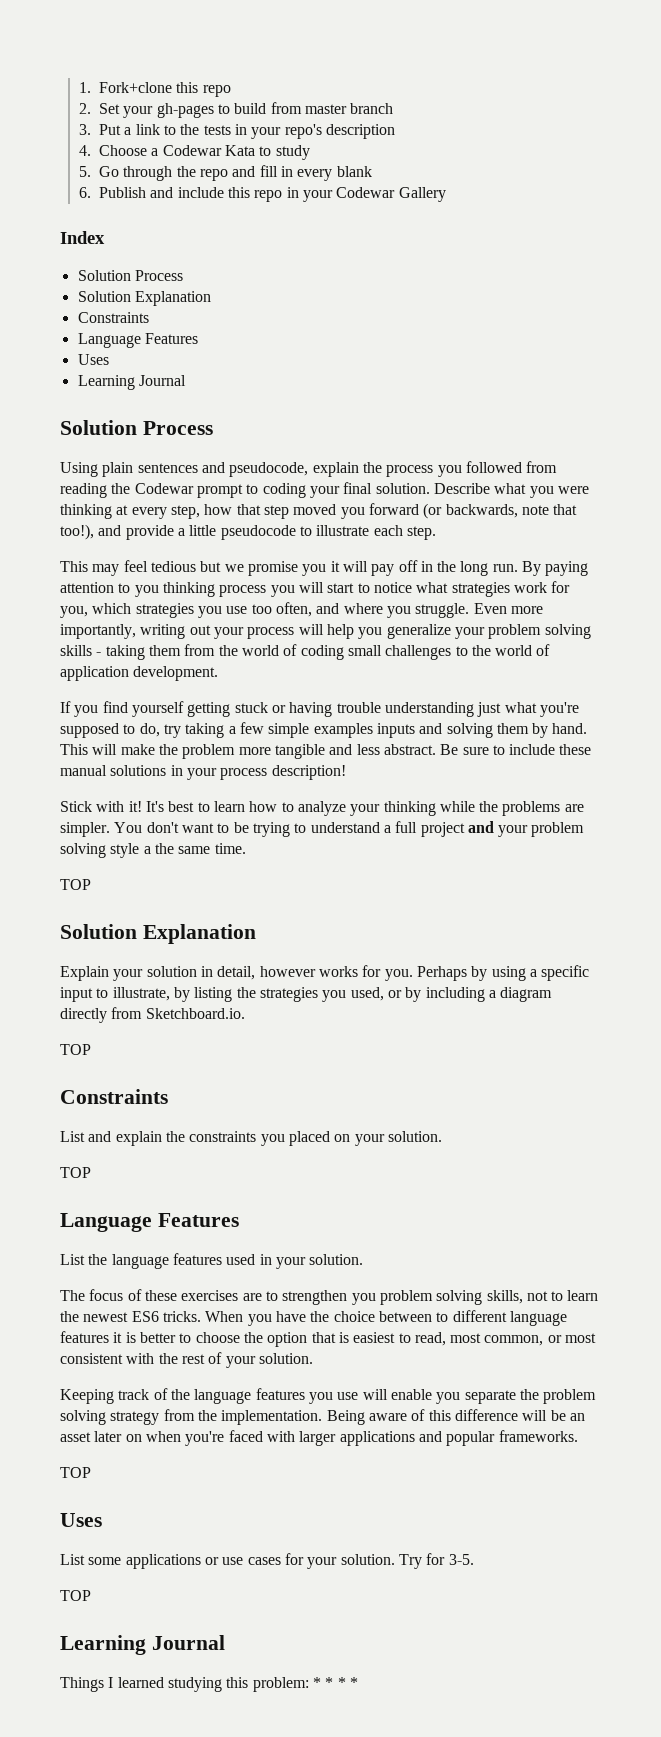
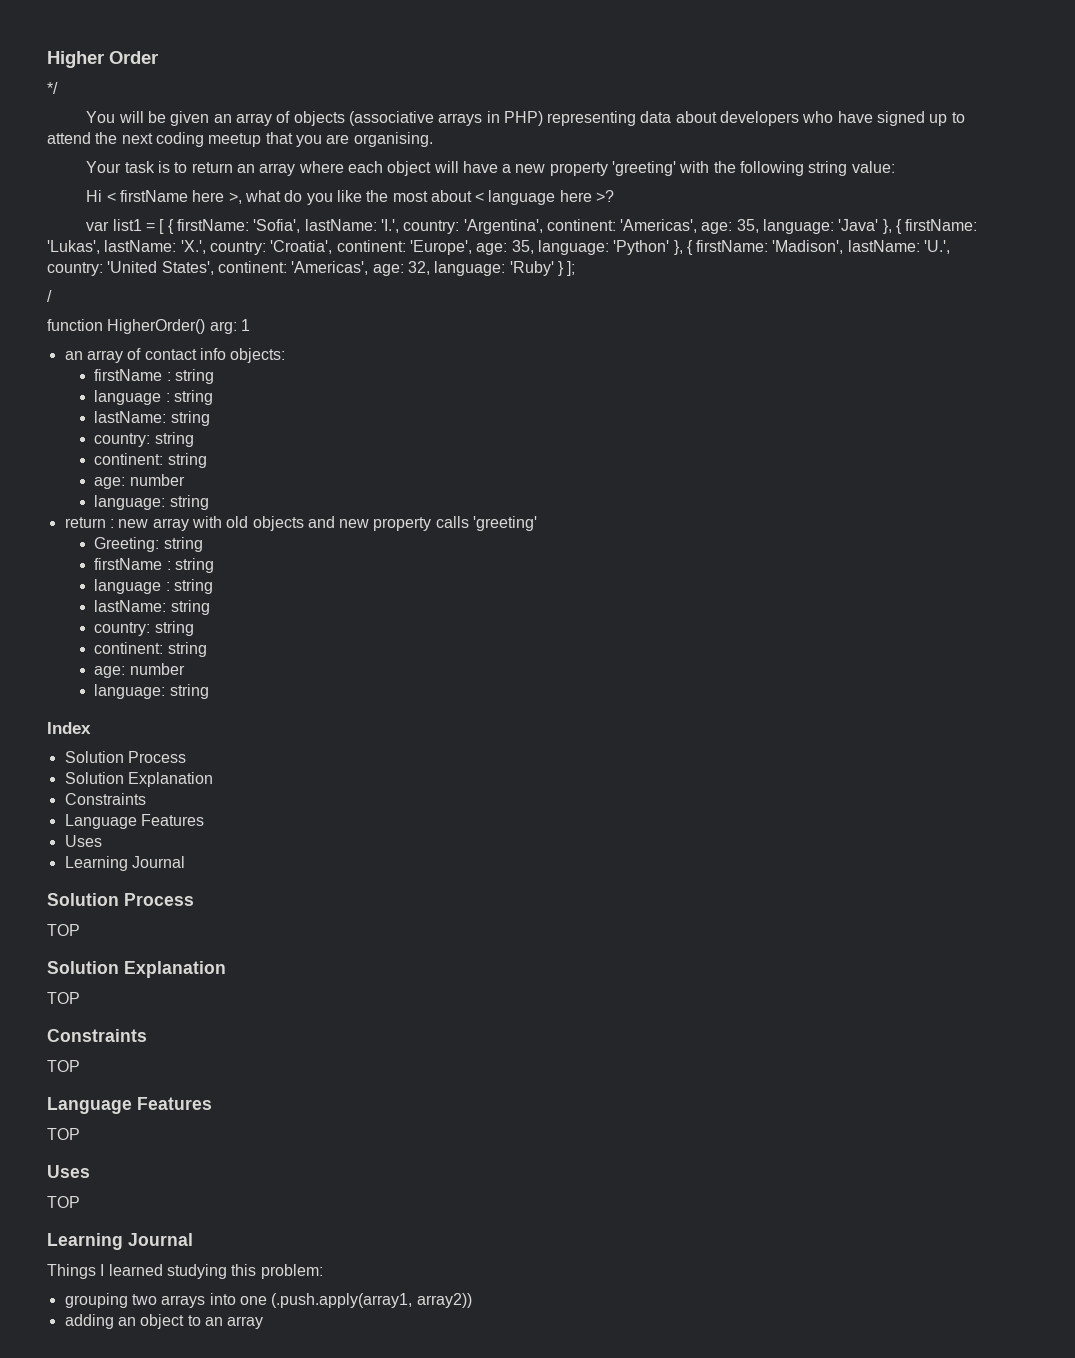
[79,82,231,97] [79,102,394,118] [79,124,396,139] [79,145,310,160] [79,165,372,181] [79,187,446,202] 1. Fork+clone this repo // 2. Set your gh-pages to build from master branch // 3. Put a link to the tests in your repo's description // 4. Choose a Codewar Kata to study // 5. Go through the repo and fill in every blank // 6. Publish and include this repo in your Codewar Gallery -> [47,51,158,68] [47,82,58,94] [86,111,965,126] [47,132,433,147] [86,161,895,176] [86,190,615,205] [86,219,978,234] [47,240,951,255] [47,261,576,276] [47,290,52,302] [47,319,250,334] [64,348,286,363] [94,369,215,384] [94,390,214,405] [94,411,210,426] [94,432,194,447] [94,453,207,468] [94,474,185,489] [94,495,209,510] [64,516,538,531] [94,537,203,552] [94,558,215,573] [94,579,214,594] [94,600,210,615] [94,621,194,636] [94,642,207,657] [94,663,185,678] [94,684,209,699] Higher Order // */ // You will be given an array of objects (associative arrays in PHP) representing data about developers who have signed up to attend the next coding meetup that you are organising. // Your task is to return an array where each object will have a new property 'greeting' with the following string value: // Hi < firstName here >, what do you like the most about < language here >? // var list1 = [ { firstName: 'Sofia', lastName: 'I.', country: 'Argentina', continent: 'Americas', age: 35, language: 'Java' }, { firstName: 'Lukas', lastName: 'X.', country: 'Croatia', continent: 'Europe', age: 35, language: 'Python' }, { firstName: 'Madison', lastName: 'U.', country: 'United States', continent: 'Americas', age: 32, language: 'Ruby' } ]; // / // function HigherOrder() arg: 1 // an array of contact info objects: // firstName : string // language : string // lastName: string // country: string // continent: string // age: number // language: string // return : new array with old objects and new property calls 'greeting' // Greeting: string // firstName : string // language : string // lastName: string // country: string // continent: string // age: number // language: string
[60,461,558,477] [60,482,589,498] [60,503,578,519] [60,524,436,540] [60,560,589,576] [60,581,571,597] [60,602,543,618] [60,624,591,639] [60,644,551,660] [60,666,219,681] [60,701,579,717] [60,722,588,738] [60,744,592,759] [60,765,346,780] [60,801,584,816] [60,821,585,837] [60,843,246,858] [60,879,91,890] [60,924,256,944] [60,965,590,981] [60,987,553,1002] [60,1007,245,1023] [60,1044,91,1055] [60,1089,168,1104] [60,1131,442,1146] [60,1167,91,1178] [60,1213,239,1232] [60,1253,364,1269] [60,1289,599,1305] [60,1310,567,1326] [60,1331,597,1347] [60,1352,313,1368] [60,1388,597,1404] [60,1409,585,1425] [60,1430,578,1446] [60,1467,91,1478] [60,1513,102,1527] [60,1553,474,1569] Using plain sentences and pseudocode, explain the process you followed from reading the Codewar prompt to coding your final solution. Describe what you were thinking at every step, how that step moved you forward (or backwards, note that too!), and provide a little pseudocode to illustrate each step. // This may feel tedious but we promise you it will pay off in the long run. By paying attention to you thinking process you will start to notice what strategies work for you, which strategies you use too often, and where you struggle. Even more importantly, writing out your process will help you generalize your problem solving skills - taking them from the world of coding small challenges to the world of application development. // If you find yourself getting stuck or having trouble understanding just what you're supposed to do, try taking a few simple examples inputs and solving them by hand. This will make the problem more tangible and less abstract. Be sure to include these manual solutions in your process description! // Stick with it! It's best to learn how to analyze your thinking while the problems are simpler. You don't want to be trying to understand a full project and your problem solving style a the same time. // TOP // Solution Explanation // Explain your solution in detail, however works for you. Perhaps by using a specific input to illustrate, by listing the strategies you used, or by including a diagram directly from Sketchboard.io. // TOP // Constraints // List and explain the constraints you placed on your solution. // TOP // Language Features // List the language features used in your solution. // The focus of these exercises are to strengthen you problem solving skills, not to learn the newest ES6 tricks. When you have the choice between to different language features it is better to choose the option that is easiest to read, most common, or most consistent with the rest of your solution. // Keeping track of the language features you use will enable you separate the problem solving strategy from the implementation. Being aware of this difference will be an asset later on when you're faced with larger applications and popular frameworks. // TOP // Uses // List some applications or use cases for your solution. Try for 3-5. -> [47,924,80,936] [47,961,226,978] [47,992,80,1004] [47,1029,147,1042] [47,1060,80,1072] [47,1097,212,1114] [47,1128,80,1140] [47,1165,90,1178] TOP // Solution Explanation // TOP // Constraints // TOP // Language Features // TOP // Uses
[312,1677,358,1688] * * * * -> [64,1293,472,1308] [64,1314,264,1329] // grouping two arrays into one (.push.apply(array1, array2)) // adding an object to an array

